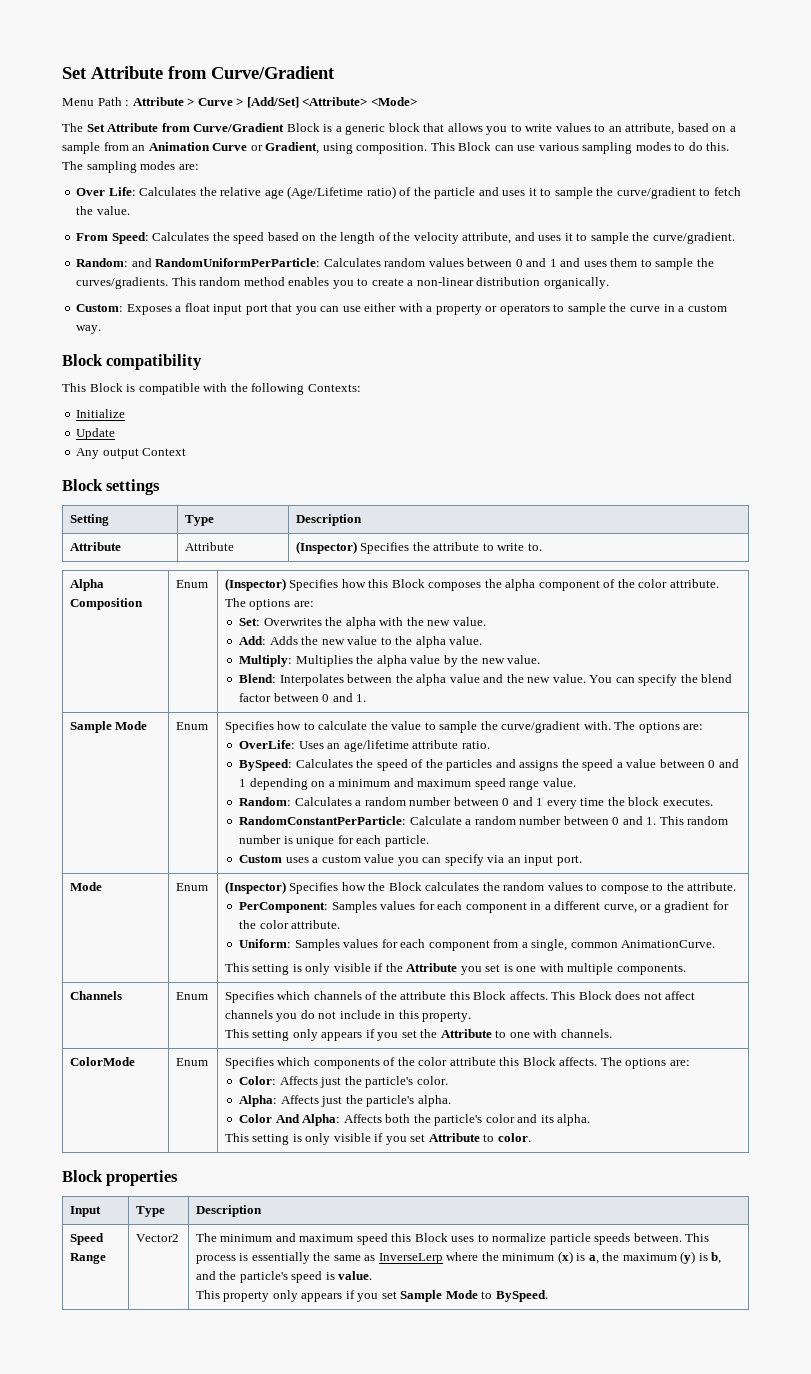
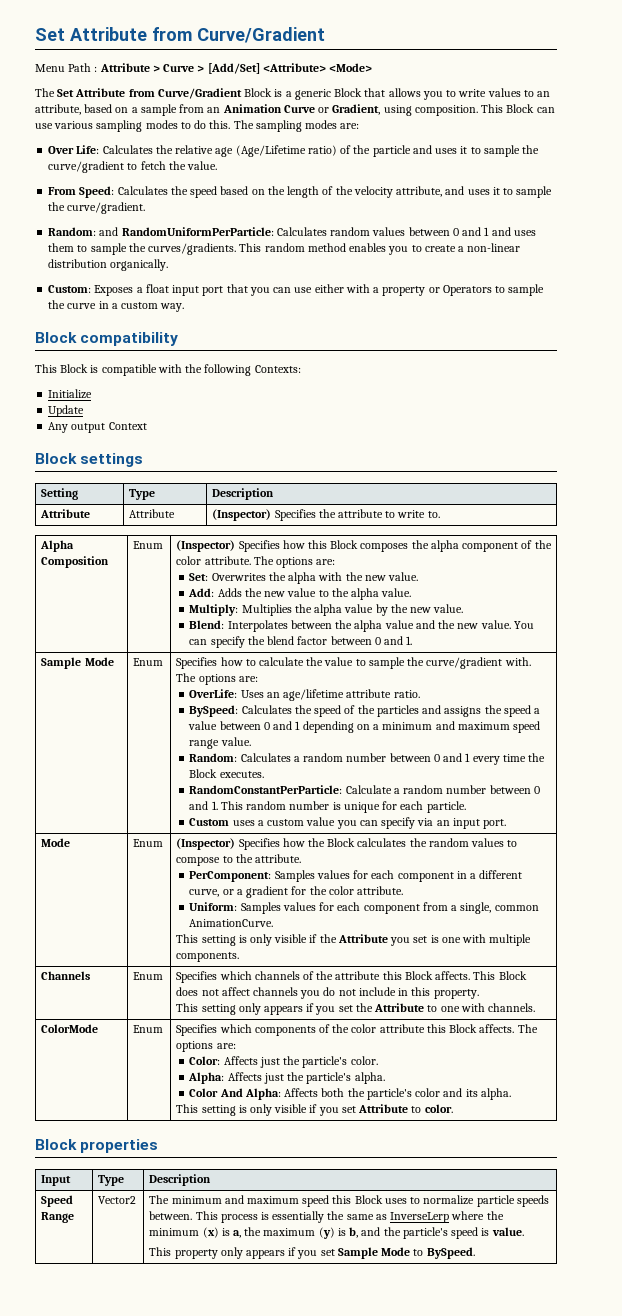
[388,123,420,132] block -> [334,88,363,97] Block
[499,304,550,315] operators -> [442,285,492,296] Operators
[628,797,660,806] block -> [189,769,218,778] Block

